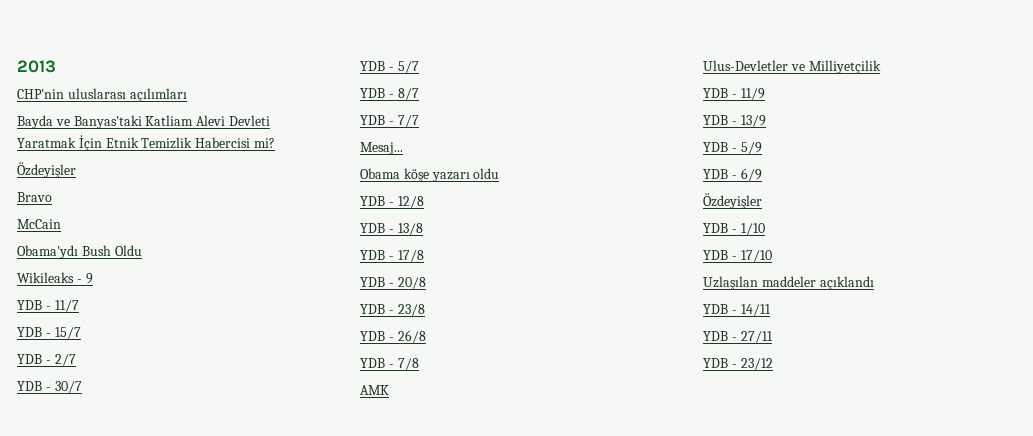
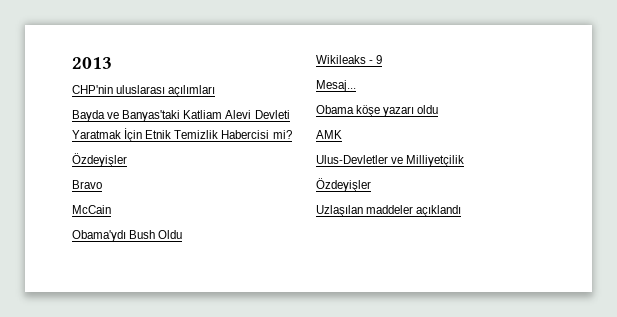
[17,300,79,312] [17,327,81,339] [17,354,76,366] [17,381,82,393] [360,61,419,73] [360,88,419,100] [360,115,419,127] // YDB - 11/7 // YDB - 15/7 // YDB - 2/7 // YDB - 30/7 // YDB - 5/7 // YDB - 8/7 // YDB - 7/7 -> (383, 59) none
[360,196,424,208] [360,223,423,235] [360,250,424,262] [360,277,426,289] [360,304,425,316] [360,330,426,343] [360,358,419,370] [360,385,389,395] [703,60,881,74] [703,88,765,100] [703,115,766,127] [703,142,762,154] [703,168,762,181] [703,193,762,209] [703,223,765,235] [703,250,772,262] [703,276,874,290] [703,304,771,316] [703,331,773,343] [703,358,773,370] YDB - 12/8 // YDB - 13/8 // YDB - 17/8 // YDB - 20/8 // YDB - 23/8 // YDB - 26/8 // YDB - 7/8 // AMK // Ulus-Devletler ve Milliyetçilik // YDB - 11/9 // YDB - 13/9 // YDB - 5/9 // YDB - 6/9 // Özdeyişler // YDB - 1/10 // YDB - 17/10 // Uzlaşılan maddeler açıklandı // YDB - 14/11 // YDB - 27/11 // YDB - 23/12 -> [316,130,342,139] [316,155,465,167] [316,178,371,192] [316,205,462,217] AMK // Ulus-Devletler ve Milliyetçilik // Özdeyişler // Uzlaşılan maddeler açıklandı

